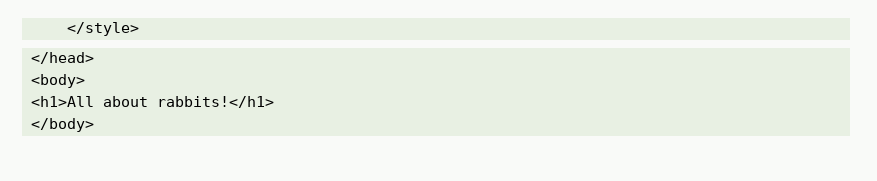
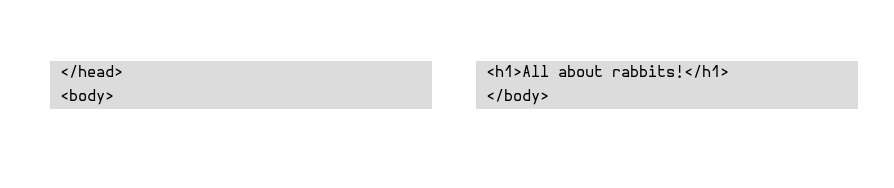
[67,22,139,36] </style> // -> (59, 71) none

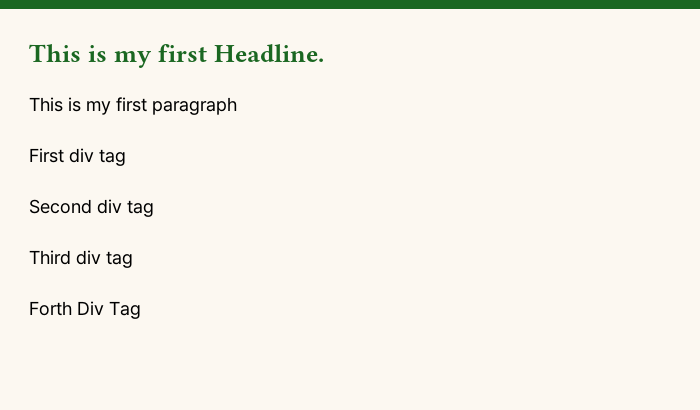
[59,65,123,78] [59,89,114,105] [485,65,729,78] [485,89,549,105] </head> // <body> // <h1>All about rabbits!</h1> // </body> -> [29,44,324,68] [29,97,237,115] [29,148,126,166] [29,199,154,217] [29,250,133,268] [29,301,141,319] This is my first Headline. // This is my first paragraph // First div tag // Second div tag // Third div tag // Forth Div Tag

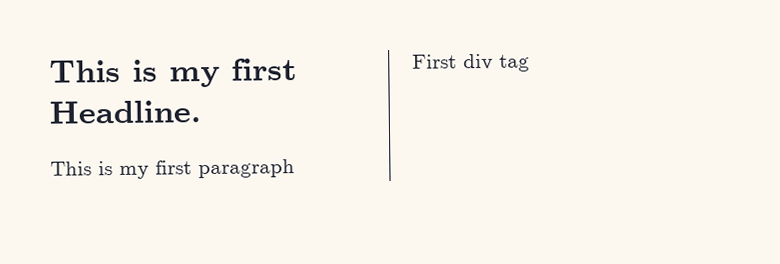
[29,199,154,217] [29,250,133,268] [29,301,141,319] // Second div tag // Third div tag // Forth Div Tag -> (530, 63) none

